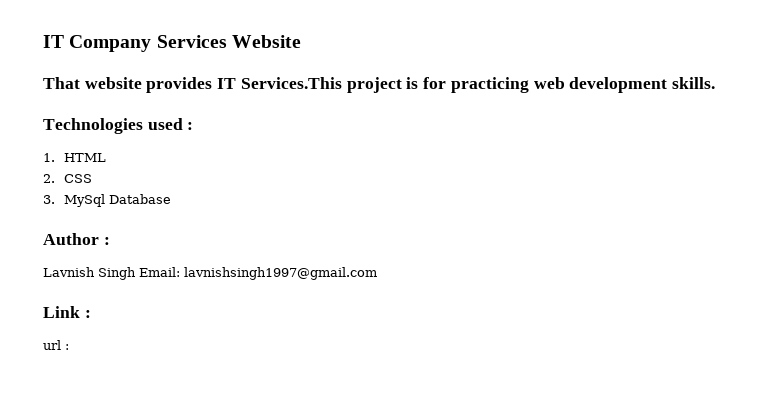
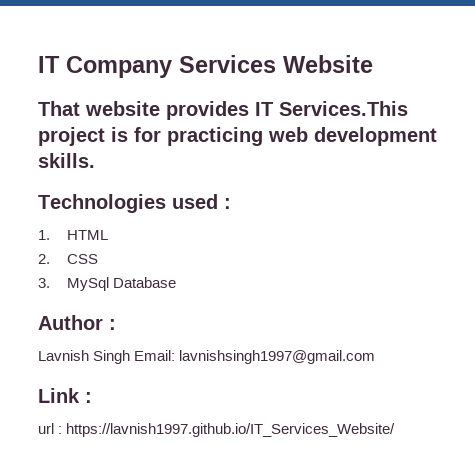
(69, 347) none -> [66,423,396,437] https://lavnish1997.github.io/IT_Services_Website/

